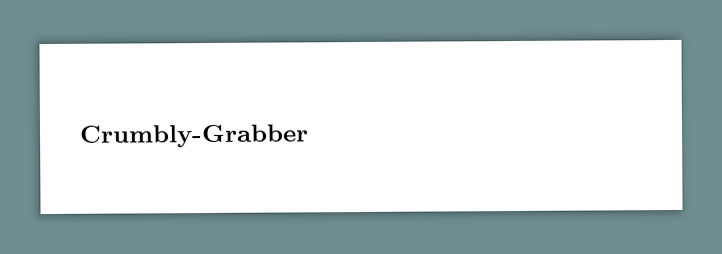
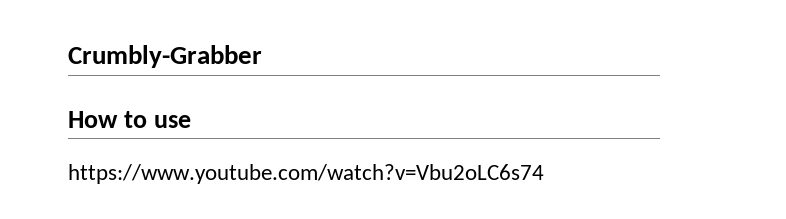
(309, 136) none -> [68,111,191,128] [68,164,544,184] // How to use // https://www.youtube.com/watch?v=Vbu2oLC6s74

